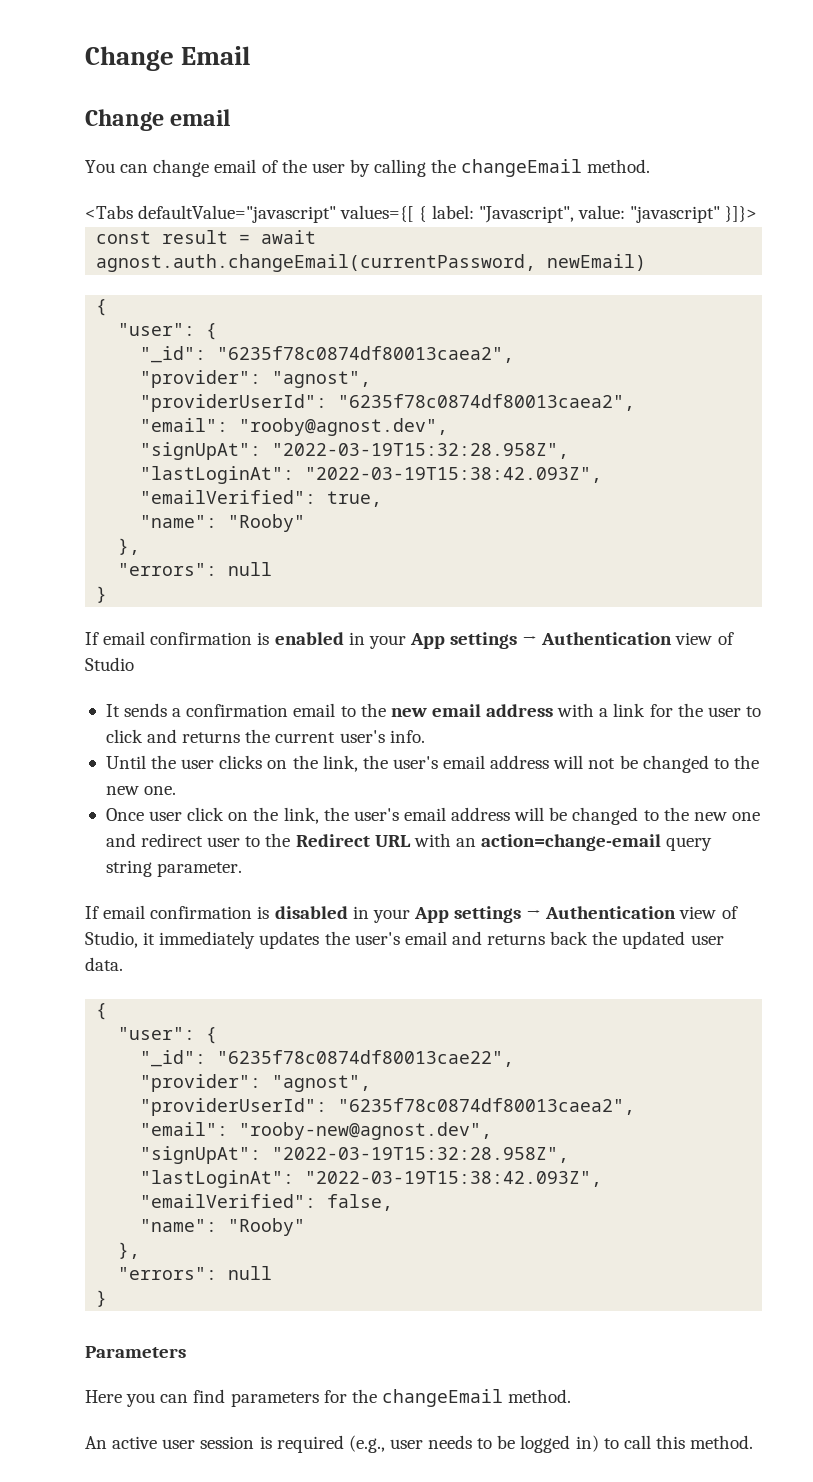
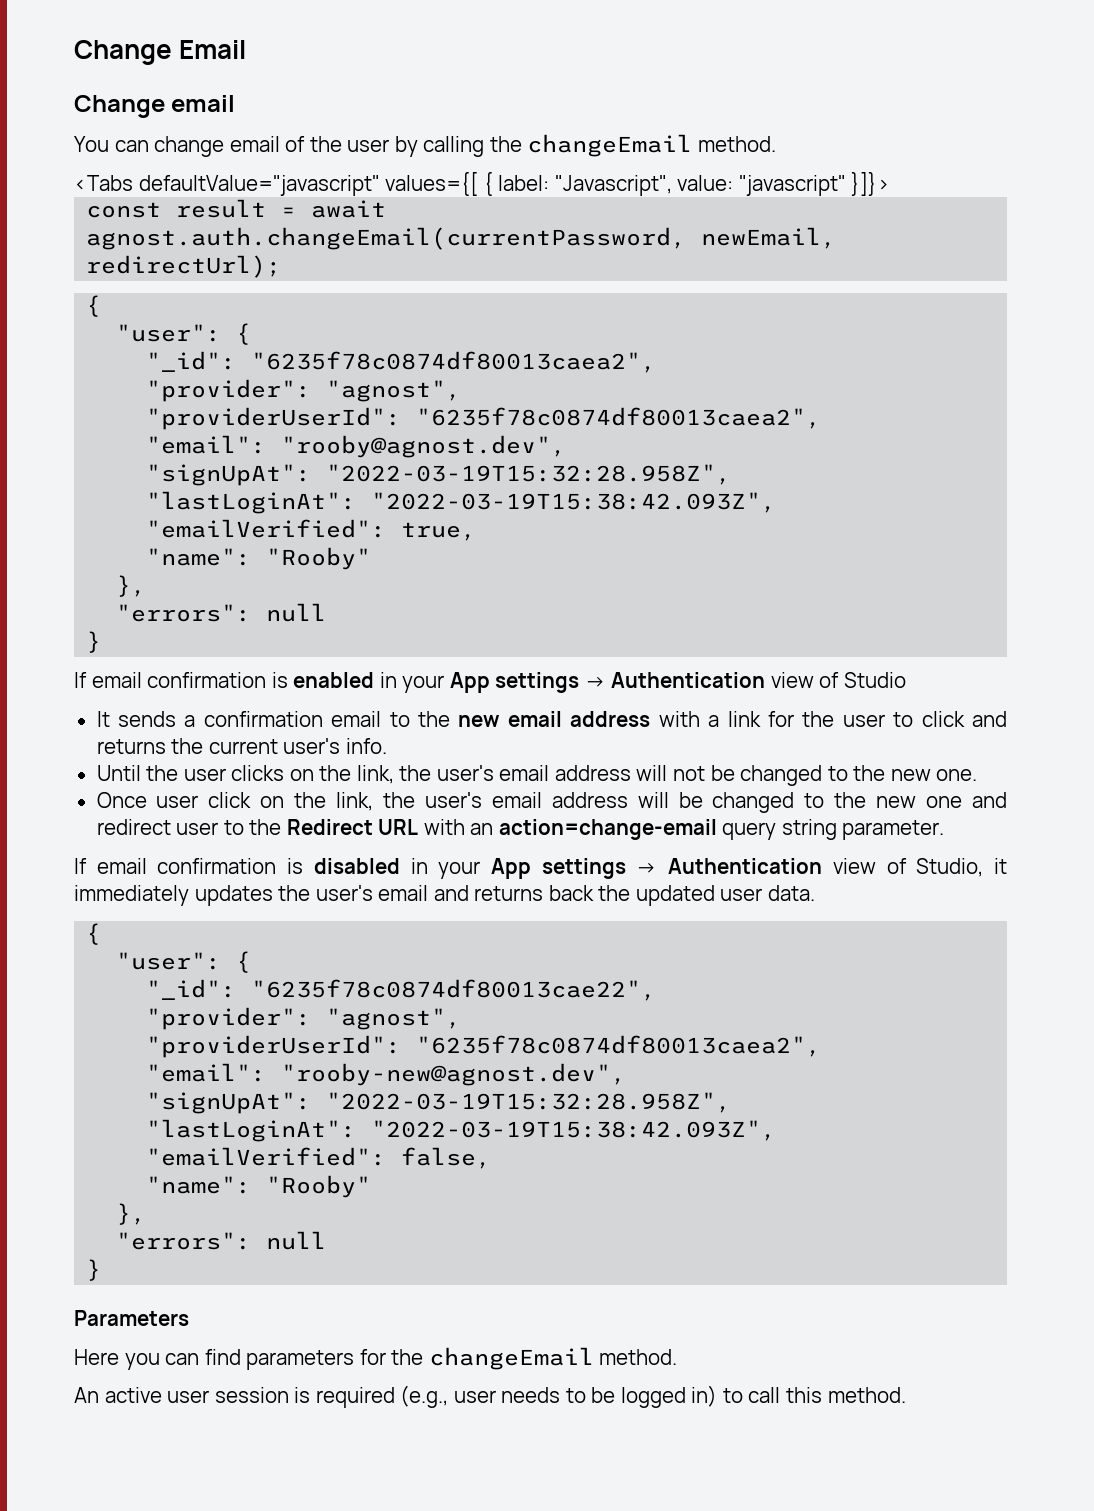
[547,254,647,271] newEmail) -> [701,227,837,249] [86,255,282,278] newEmail, redirectUrl);

